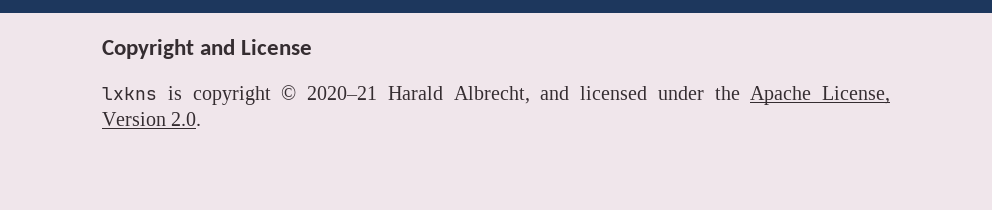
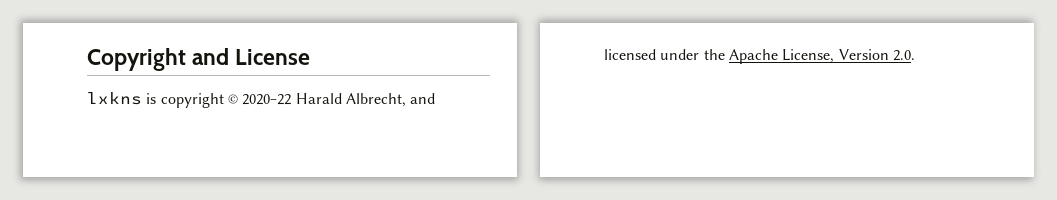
[307,86,377,100] 2020‒21 -> [242,94,292,105] 2020‒22

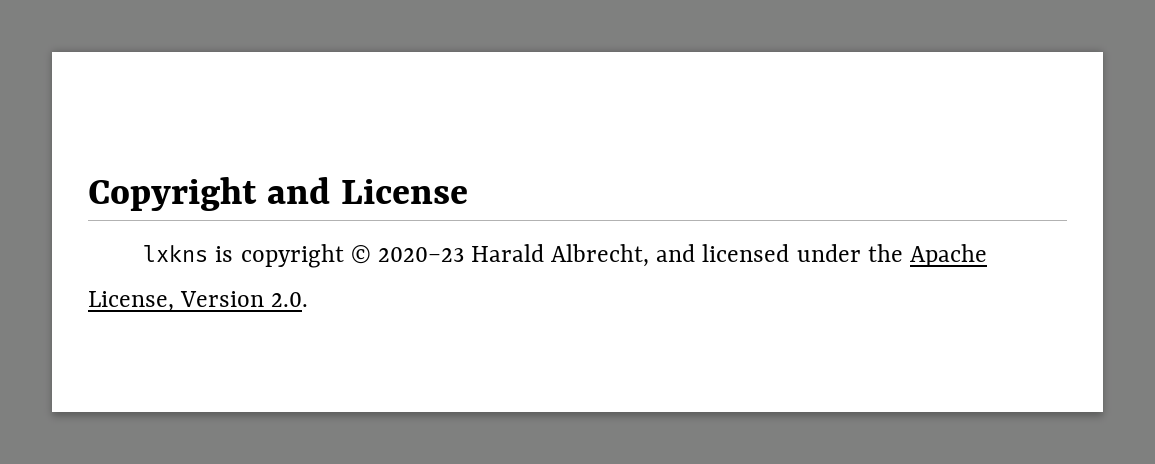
[242,94,292,105] 2020‒22 -> [377,247,464,262] 2020‒23

